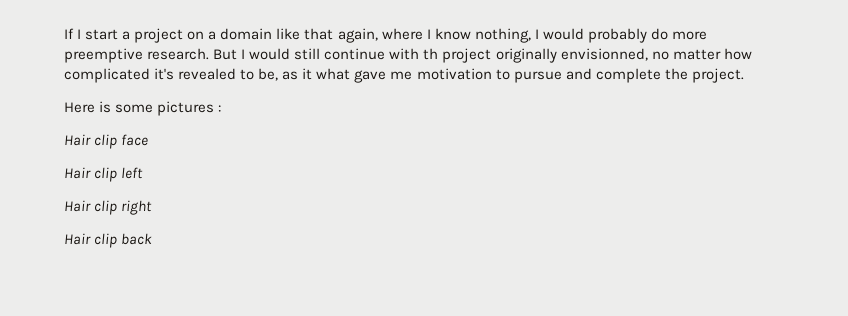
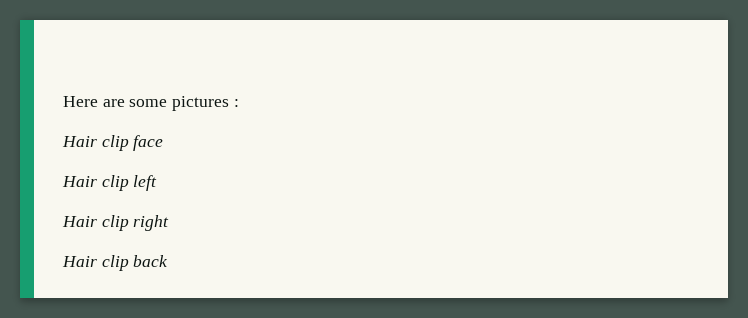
[64,28,707,43] [64,48,752,63] [64,68,744,83] [64,101,112,113] If I start a project on a domain like that again, where I know nothing, I would probably do more preemptive research. But I would still continue with th project originally envisionned, no matter how complicated it's revealed to be, as it what gave me motivation to pursue and complete the project. // Here is -> [63,96,125,107] Here are

